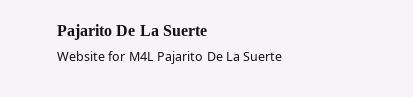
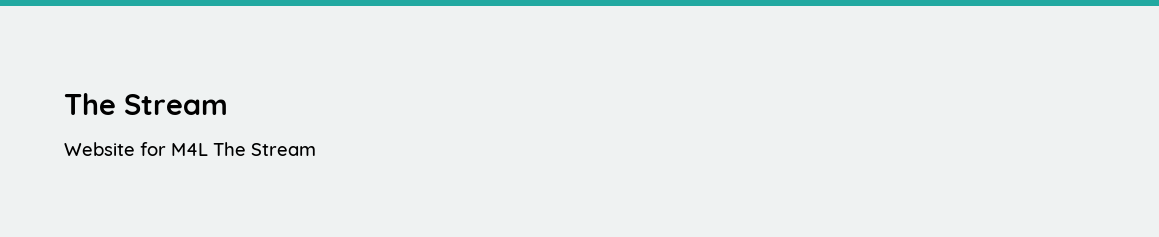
[57,24,207,40] Pajarito De La Suerte -> [64,93,228,115] The Stream
[157,51,283,64] Pajarito De La Suerte -> [213,142,316,156] The Stream

